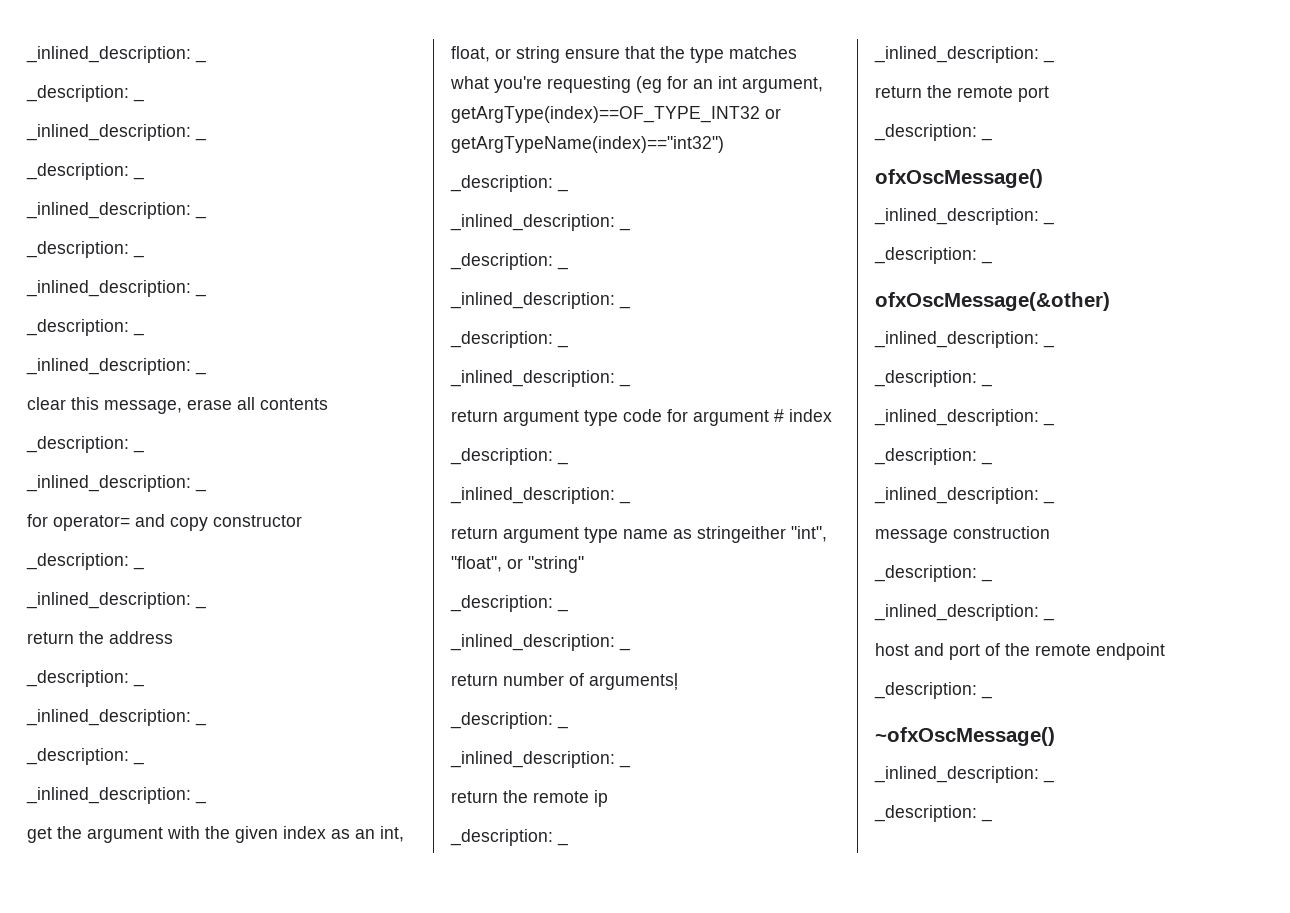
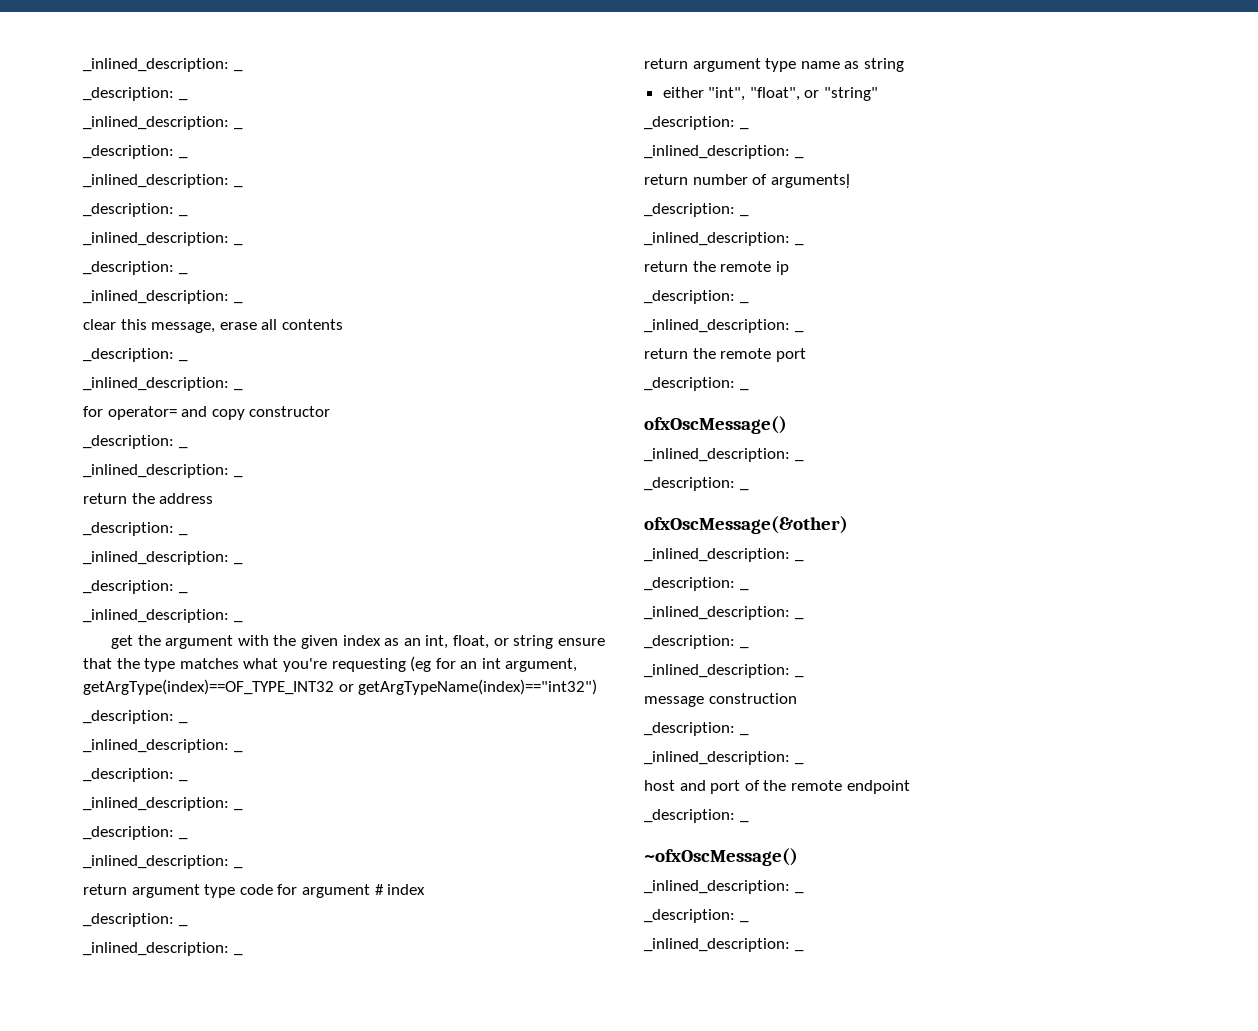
[697,526,786,543] stringeither -> [863,58,904,72] [662,87,704,98] string // either
(992, 820) none -> [644,938,804,952] // _inlined_description: _

